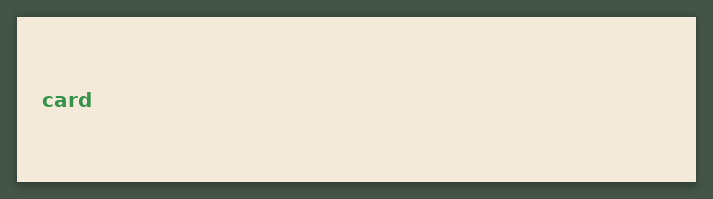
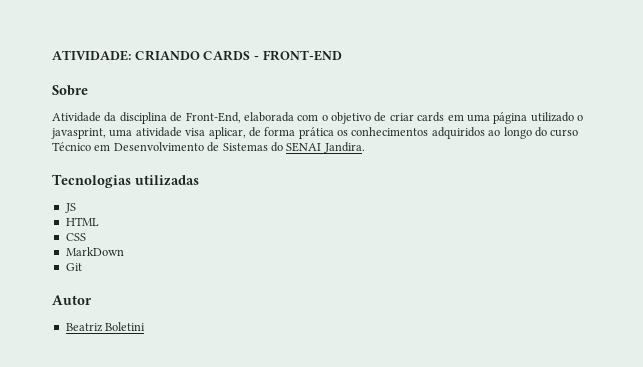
[42,92,92,107] card -> [52,50,342,61] [52,85,88,96] [52,112,583,124] [51,127,579,139] [52,142,365,153] [52,174,199,188] [64,203,76,213] [65,217,99,226] [65,233,86,241] [65,247,124,256] [65,263,82,271] [52,295,92,305] [65,322,146,332] ATIVIDADE: CRIANDO CARDS - FRONT-END // Sobre // Atividade da disciplina de Front-End, elaborada com o objetivo de criar cards em uma página utilizado o javasprint, uma atividade visa aplicar, de forma prática os conhecimentos adquiridos ao longo do curso Técnico em Desenvolvimento de Sistemas do SENAI Jandira. // Tecnologias utilizadas // JS // HTML // CSS // MarkDown // Git // Autor // Beatriz Boletini

